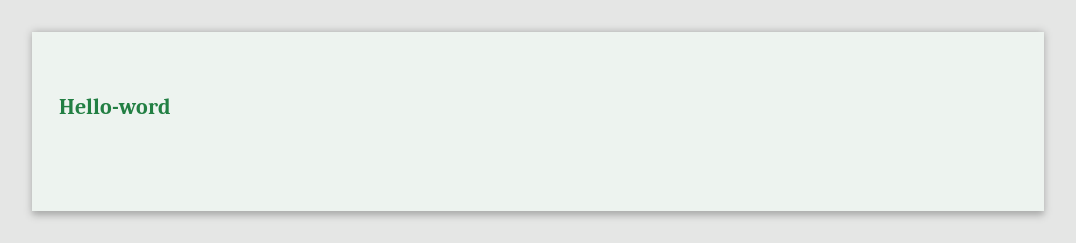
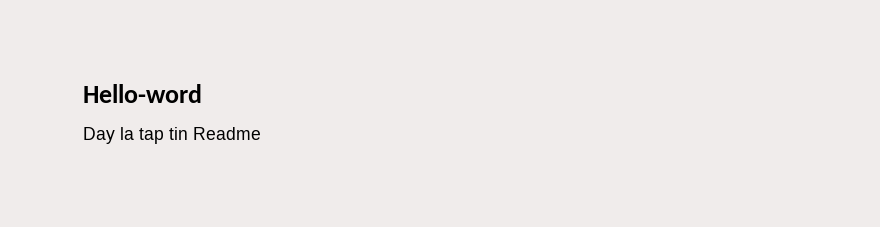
(171, 106) none -> [83,127,261,144] // Day la tap tin Readme

